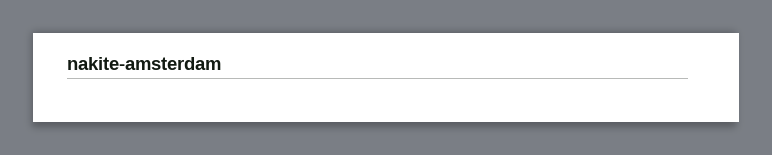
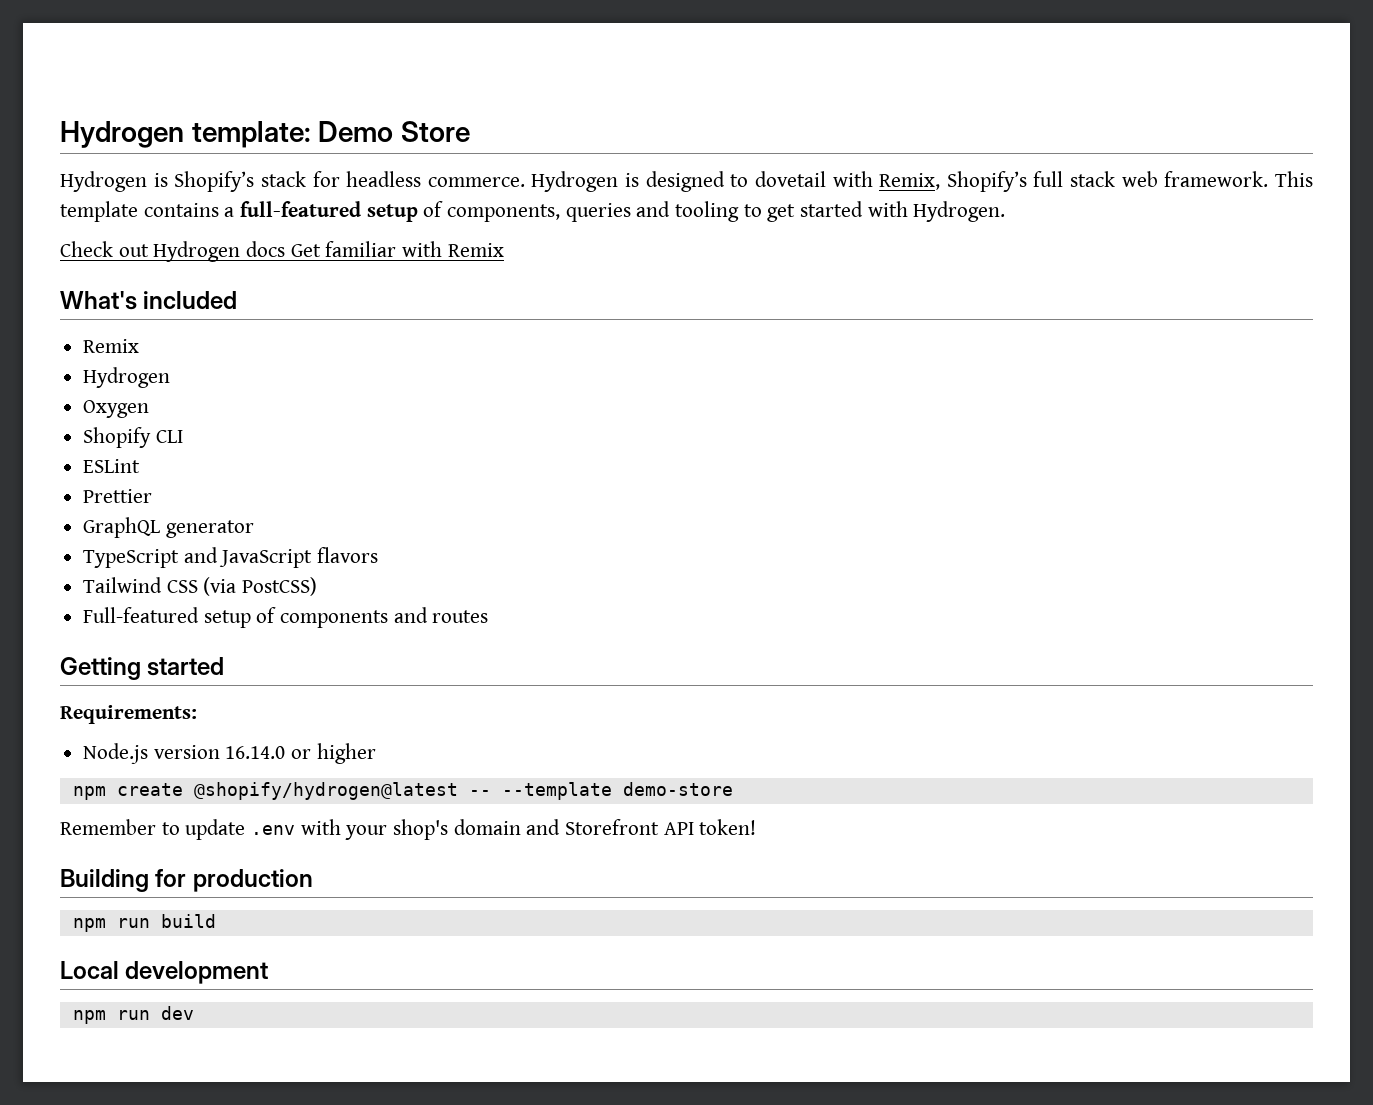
[67,57,221,70] nakite-amsterdam -> [60,121,470,148] [60,171,1313,192] [60,201,1006,222] [60,241,504,262] [60,291,238,310] [83,339,140,353] [83,367,171,388] [83,400,150,418] [83,427,183,448] [83,459,141,473] [83,489,153,503] [83,517,254,538] [83,547,379,568] [83,577,318,596] [83,607,489,628] [60,657,225,680] [60,705,197,724] [83,743,376,764] [72,782,733,800] [60,819,757,840] [60,869,313,892] [72,914,216,932] [60,961,269,984] [72,1006,194,1024] Hydrogen template: Demo Store // Hydrogen is Shopify’s stack for headless commerce. Hydrogen is designed to dovetail with Remix, Shopify’s full stack web framework. This template contains a full-featured setup of components, queries and tooling to get started with Hydrogen. // Check out Hydrogen docs Get familiar with Remix // What's included // Remix // Hydrogen // Oxygen // Shopify CLI // ESLint // Prettier // GraphQL generator // TypeScript and JavaScript flavors // Tailwind CSS (via PostCSS) // Full-featured setup of components and routes // Getting started // Requirements: // Node.js version 16.14.0 or higher // npm create @shopify/hydrogen@latest -- --template demo-store // Remember to update .env with your shop's domain and Storefront API token! // Building for production // npm run build // Local development // npm run dev

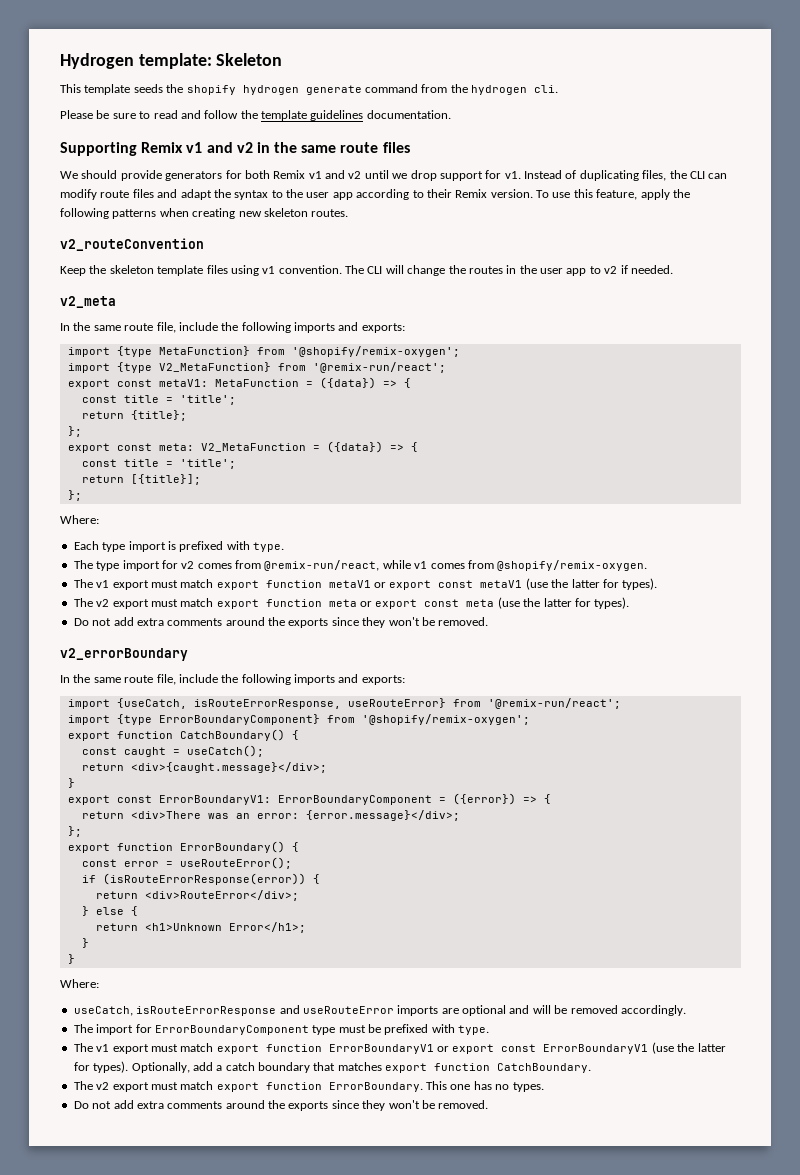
[318,121,470,142] [60,171,1313,192] [60,201,1006,222] [60,241,504,262] [60,291,238,310] [83,339,140,353] [83,367,171,388] [83,400,150,418] [83,427,183,448] [83,459,141,473] [83,489,153,503] [83,517,254,538] [83,547,379,568] [83,577,318,596] [83,607,489,628] [60,657,225,680] [60,705,197,724] [83,743,376,764] [72,782,733,800] [60,819,757,840] [60,869,313,892] [72,914,216,932] [60,961,269,984] [72,1006,194,1024] Demo Store // Hydrogen is Shopify’s stack for headless commerce. Hydrogen is designed to dovetail with Remix, Shopify’s full stack web framework. This template contains a full-featured setup of components, queries and tooling to get started with Hydrogen. // Check out Hydrogen docs Get familiar with Remix // What's included // Remix // Hydrogen // Oxygen // Shopify CLI // ESLint // Prettier // GraphQL generator // TypeScript and JavaScript flavors // Tailwind CSS (via PostCSS) // Full-featured setup of components and routes // Getting started // Requirements: // Node.js version 16.14.0 or higher // npm create @shopify/hydrogen@latest -- --template demo-store // Remember to update .env with your shop's domain and Storefront API token! // Building for production // npm run build // Local development // npm run dev -> [216,53,283,66] [60,84,558,95] [60,110,451,121] [60,142,410,156] [60,170,728,181] [60,189,690,200] [60,208,349,219] [60,238,204,251] [60,265,673,276] [60,296,116,308] [60,322,405,333] [67,346,460,357] [67,362,446,373] [67,377,411,389] [81,395,236,405] [81,410,187,421] [67,426,82,437] [67,441,418,453] [81,459,236,469] [81,474,201,485] [67,490,82,501] [60,515,99,524] [73,541,284,552] [73,560,648,571] [73,578,658,590] [73,597,630,609] [73,617,489,628] [60,648,188,661] [60,674,405,685] [67,698,621,709] [67,714,530,725] [67,729,299,741] [81,745,264,757] [81,762,327,773] [67,778,75,788] [67,793,551,805] [81,810,460,821] [67,826,82,837] [67,841,299,853] [81,857,292,869] [81,873,320,885] [95,890,299,901] [81,906,138,916] [95,922,306,933] [81,938,89,948] [67,954,75,964] [60,979,99,988] [73,1005,686,1016] [73,1024,490,1035] [73,1042,726,1054] [73,1061,592,1073] [73,1081,544,1092] [73,1100,489,1111] Skeleton // This template seeds the shopify hydrogen generate command from the hydrogen cli. // Please be sure to read and follow the template guidelines documentation. // Supporting Remix v1 and v2 in the same route files // We should provide generators for both Remix v1 and v2 until we drop support for v1. Instead of duplicating files, the CLI can modify route files and adapt the syntax to the user app according to their Remix version. To use this feature, apply the following patterns when creating new skeleton routes. // v2_routeConvention // Keep the skeleton template files using v1 convention. The CLI will change the routes in the user app to v2 if needed. // v2_meta // In the same route file, include the following imports and exports: // import {type MetaFunction} from '@shopify/remix-oxygen'; // import {type V2_MetaFunction} from '@remix-run/react'; // export const metaV1: MetaFunction = ({data}) => { // const title = 'title'; // return {title}; // }; // export const meta: V2_MetaFunction = ({data}) => { // const title = 'title'; // return [{title}]; // }; // Where: // Each type import is prefixed with type. // The type import for v2 comes from @remix-run/react, while v1 comes from @shopify/remix-oxygen. // The v1 export must match export function metaV1 or export const metaV1 (use the latter for types). // The v2 export must match export function meta or export const meta (use the latter for types). // Do not add extra comments around the exports since they won't be removed. // v2_errorBoundary // In the same route file, include the following imports and exports: // import {useCatch, isRouteErrorResponse, useRouteError} from '@remix-run/react'; // import {type ErrorBoundaryComponent} from '@shopify/remix-oxygen'; // export function CatchBoundary() { // const caught = useCatch(); // return <div>{caught.message}</div>; // } // export const ErrorBoundaryV1: ErrorBoundaryComponent = ({error}) => { // return <div>There was an error: {error.message}</div>; // }; // export function ErrorBoundary() { // const error = useRouteError(); // if (isRouteErrorResponse(error)) { // return <div>RouteError</div>; // } else { // return <h1>Unknown Error</h1>; // } // } // Where: // useCatch, isRouteErrorResponse and useRouteError imports are optional and will be removed accordingly. // The import for ErrorBoundaryComponent type must be prefixed with type. // The v1 export must match export function ErrorBoundaryV1 or export const ErrorBoundaryV1 (use the latter for types). Optionally, add a catch boundary that matches export function CatchBoundary. // The v2 export must match export function ErrorBoundary. This one has no types. // Do not add extra comments around the exports since they won't be removed.

